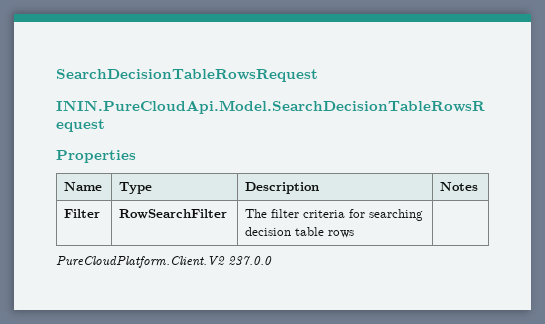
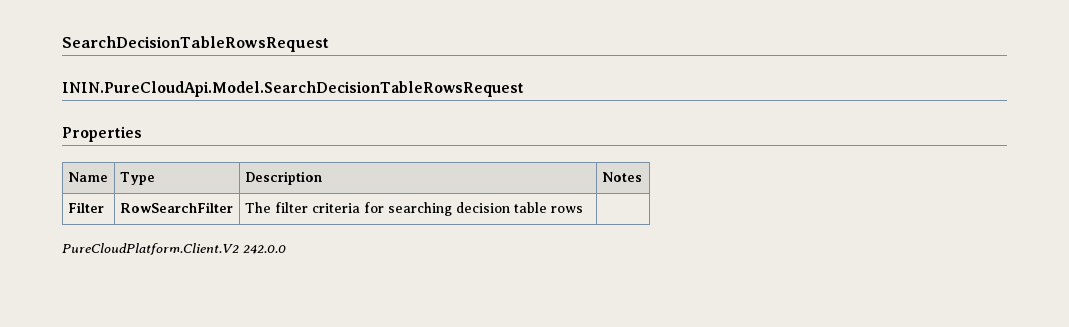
[228,256,272,265] 237.0.0 -> [243,244,286,254] 242.0.0

